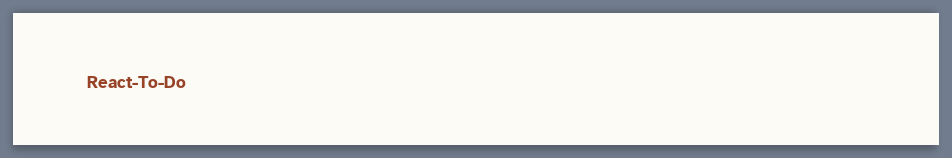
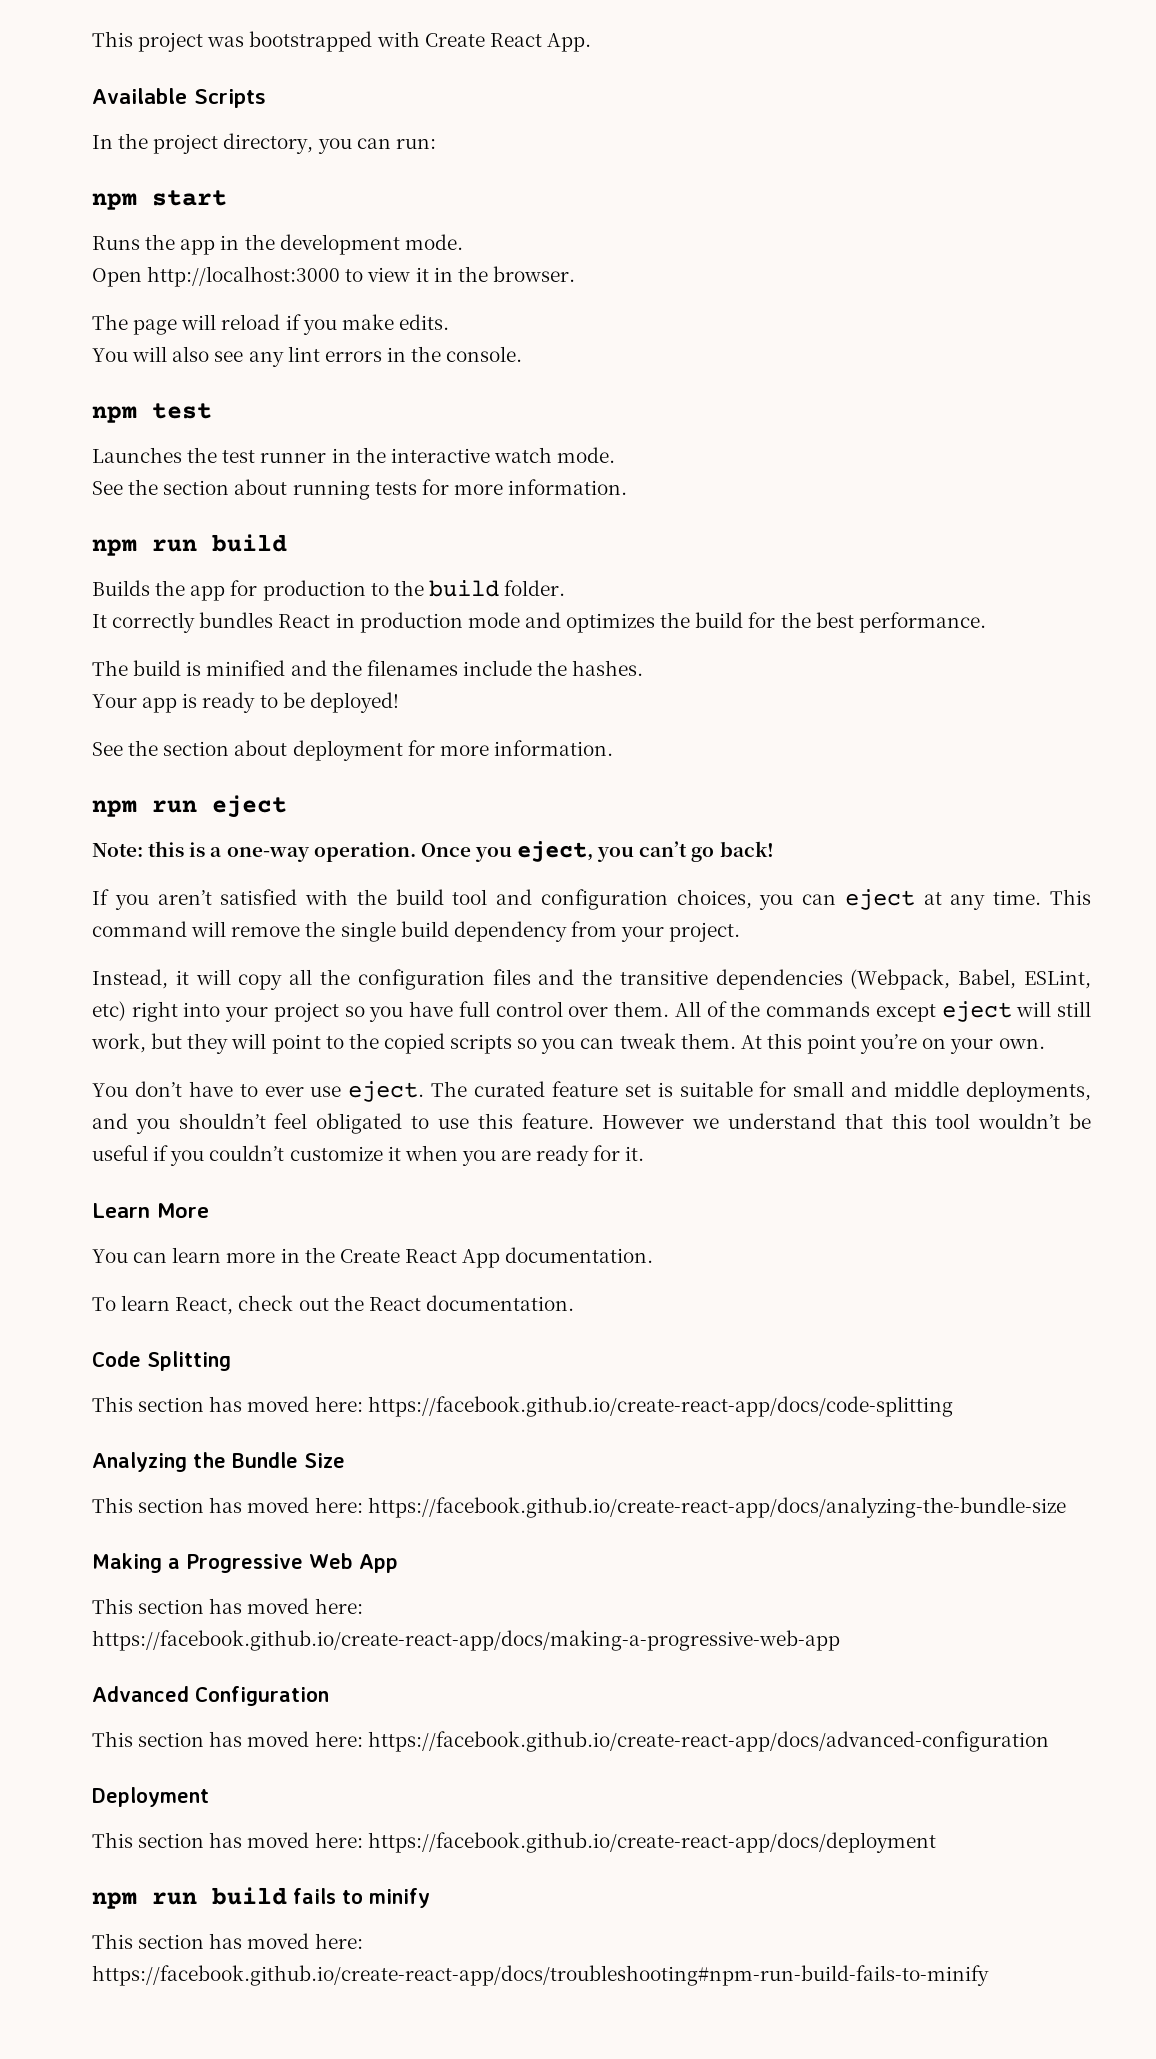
[87,76,186,88] React-To-Do -> [92,31,591,52] [92,88,266,108] [92,133,436,154] [92,190,227,210] [92,234,463,255] [92,266,575,287] [92,314,449,335] [92,346,523,367] [92,403,212,423] [92,447,616,463] [92,479,628,500] [92,534,287,556] [92,580,566,601] [92,612,986,633] [92,660,644,676] [92,692,399,713] [92,740,613,761] [92,795,287,818] [92,841,774,862] [92,889,1091,910] [92,921,741,942] [92,969,1091,990] [92,1001,1091,1022] [91,1033,1045,1054] [92,1081,1091,1102] [92,1113,1091,1134] [92,1145,645,1166] [92,1203,209,1218] [92,1247,654,1268] [92,1295,574,1315] [92,1351,231,1371] [92,1396,953,1417] [92,1452,345,1472] [92,1497,1066,1518] [92,1553,398,1573] [92,1598,363,1614] [92,1630,840,1651] [92,1686,329,1706] [92,1731,1049,1752] [92,1787,209,1807] [92,1832,936,1853] [92,1887,430,1909] [92,1933,363,1949] [92,1965,989,1986] This project was bootstrapped with Create React App. // Available Scripts // In the project directory, you can run: // npm start // Runs the app in the development mode. // Open http://localhost:3000 to view it in the browser. // The page will reload if you make edits. // You will also see any lint errors in the console. // npm test // Launches the test runner in the interactive watch mode. // See the section about running tests for more information. // npm run build // Builds the app for production to the build folder. // It correctly bundles React in production mode and optimizes the build for the best performance. // The build is minified and the filenames include the hashes. // Your app is ready to be deployed! // See the section about deployment for more information. // npm run eject // Note: this is a one-way operation. Once you eject, you can’t go back! // If you aren’t satisfied with the build tool and configuration choices, you can eject at any time. This command will remove the single build dependency from your project. // Instead, it will copy all the configuration files and the transitive dependencies (Webpack, Babel, ESLint, etc) right into your project so you have full control over them. All of the commands except eject will still work, but they will point to the copied scripts so you can tweak them. At this point you’re on your own. // You don’t have to ever use eject. The curated feature set is suitable for small and middle deployments, and you shouldn’t feel obligated to use this feature. However we understand that this tool wouldn’t be useful if you couldn’t customize it when you are ready for it. // Learn More // You can learn more in the Create React App documentation. // To learn React, check out the React documentation. // Code Splitting // This section has moved here: https://facebook.github.io/create-react-app/docs/code-splitting // Analyzing the Bundle Size // This section has moved here: https://facebook.github.io/create-react-app/docs/analyzing-the-bundle-size // Making a Progressive Web App // This section has moved here: https://facebook.github.io/create-react-app/docs/making-a-progressive-web-app // Advanced Configuration // This section has moved here: https://facebook.github.io/create-react-app/docs/advanced-configuration // Deployment // This section has moved here: https://facebook.github.io/create-react-app/docs/deployment // npm run build fails to minify // This section has moved here: https://facebook.github.io/create-react-app/docs/troubleshooting#npm-run-build-fails-to-minify

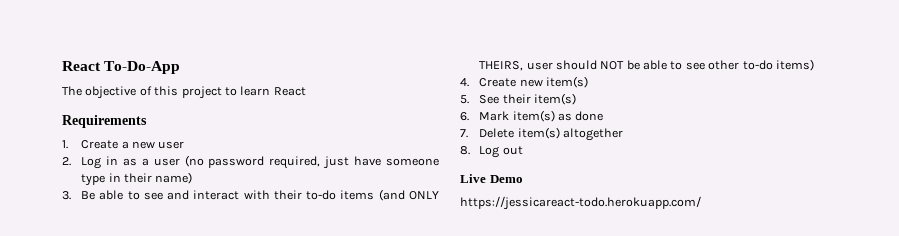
[92,31,591,52] [92,88,266,108] [92,133,436,154] [92,190,227,210] [92,234,463,255] [92,266,575,287] [92,314,449,335] [92,346,523,367] [92,403,212,423] [92,447,616,463] [92,479,628,500] [92,534,287,556] [92,580,566,601] [92,612,986,633] [92,660,644,676] [92,692,399,713] [92,740,613,761] [92,795,287,818] [92,841,774,862] [92,889,1091,910] [92,921,741,942] [92,969,1091,990] [92,1001,1091,1022] [91,1033,1045,1054] [92,1081,1091,1102] [92,1113,1091,1134] [92,1145,645,1166] [92,1203,209,1218] [92,1247,654,1268] [92,1295,574,1315] [92,1351,231,1371] [92,1396,953,1417] [92,1452,345,1472] [92,1497,1066,1518] [92,1553,398,1573] [92,1598,363,1614] [92,1630,840,1651] [92,1686,329,1706] [92,1731,1049,1752] [92,1787,209,1807] [92,1832,936,1853] [92,1887,430,1909] [92,1933,363,1949] [92,1965,989,1986] This project was bootstrapped with Create React App. // Available Scripts // In the project directory, you can run: // npm start // Runs the app in the development mode. // Open http://localhost:3000 to view it in the browser. // The page will reload if you make edits. // You will also see any lint errors in the console. // npm test // Launches the test runner in the interactive watch mode. // See the section about running tests for more information. // npm run build // Builds the app for production to the build folder. // It correctly bundles React in production mode and optimizes the build for the best performance. // The build is minified and the filenames include the hashes. // Your app is ready to be deployed! // See the section about deployment for more information. // npm run eject // Note: this is a one-way operation. Once you eject, you can’t go back! // If you aren’t satisfied with the build tool and configuration choices, you can eject at any time. This command will remove the single build dependency from your project. // Instead, it will copy all the configuration files and the transitive dependencies (Webpack, Babel, ESLint, etc) right into your project so you have full control over them. All of the commands except eject will still work, but they will point to the copied scripts so you can tweak them. At this point you’re on your own. // You don’t have to ever use eject. The curated feature set is suitable for small and middle deployments, and you shouldn’t feel obligated to use this feature. However we understand that this tool wouldn’t be useful if you couldn’t customize it when you are ready for it. // Learn More // You can learn more in the Create React App documentation. // To learn React, check out the React documentation. // Code Splitting // This section has moved here: https://facebook.github.io/create-react-app/docs/code-splitting // Analyzing the Bundle Size // This section has moved here: https://facebook.github.io/create-react-app/docs/analyzing-the-bundle-size // Making a Progressive Web App // This section has moved here: https://facebook.github.io/create-react-app/docs/making-a-progressive-web-app // Advanced Configuration // This section has moved here: https://facebook.github.io/create-react-app/docs/advanced-configuration // Deployment // This section has moved here: https://facebook.github.io/create-react-app/docs/deployment // npm run build fails to minify // This section has moved here: https://facebook.github.io/create-react-app/docs/troubleshooting#npm-run-build-fails-to-minify -> [62,61,181,74] [62,86,306,99] [62,115,147,128] [62,140,185,149] [62,155,439,169] [81,172,193,186] [62,189,440,201] [479,59,814,71] [460,76,588,88] [460,93,576,105] [460,110,604,122] [460,127,623,141] [460,146,523,158] [460,174,523,183] [460,196,701,210] React To-Do-App // The objective of this project to learn React // Requirements // 1. Create a new user // 2. Log in as a user (no password required, just have someone type in their name) // 3. Be able to see and interact with their to-do items (and ONLY THEIRS, user should NOT be able to see other to-do items) // 4. Create new item(s) // 5. See their item(s) // 6. Mark item(s) as done // 7. Delete item(s) altogether // 8. Log out // Live Demo // https://jessicareact-todo.herokuapp.com/

